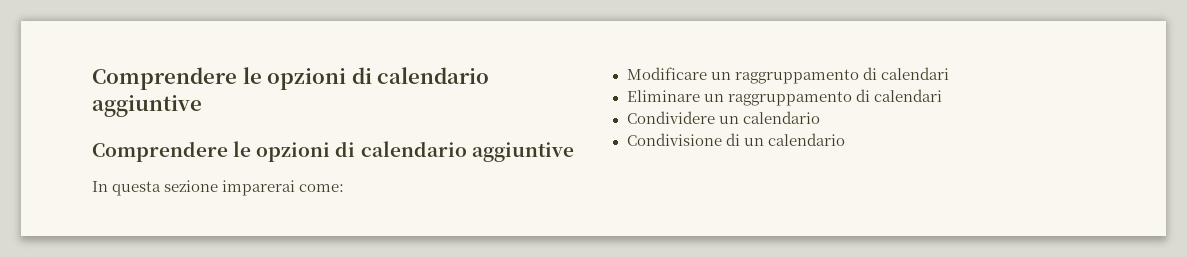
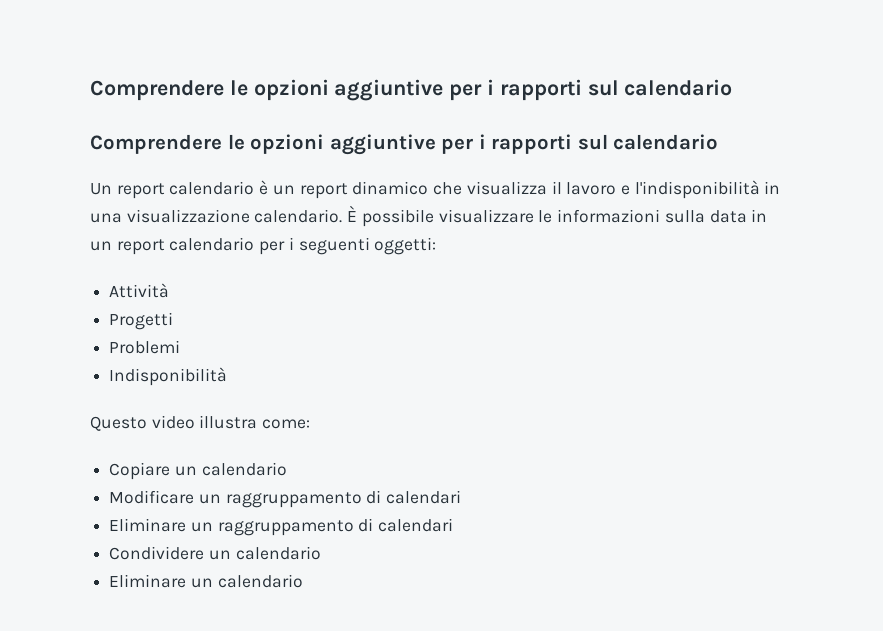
[92,67,490,90] [92,95,202,117] [92,141,574,162] [92,180,345,196] Comprendere le opzioni di calendario aggiuntive // Comprendere le opzioni di calendario aggiuntive // In questa sezione imparerai come: -> [90,79,733,101] [90,134,719,155] [90,180,781,199] [90,205,768,227] [90,237,437,255] [109,283,170,298] [109,312,174,330] [109,340,181,354] [109,367,228,386] [90,415,311,431] [109,462,287,480] Comprendere le opzioni aggiuntive per i rapporti sul calendario // Comprendere le opzioni aggiuntive per i rapporti sul calendario // Un report calendario è un report dinamico che visualizza il lavoro e l'indisponibilità in una visualizzazione calendario. È possibile visualizzare le informazioni sulla data in un report calendario per i seguenti oggetti: // Attività // Progetti // Problemi // Indisponibilità // Questo video illustra come: // Copiare un calendario
[626,133,740,146] Condivisione di -> [109,574,187,588] Eliminare

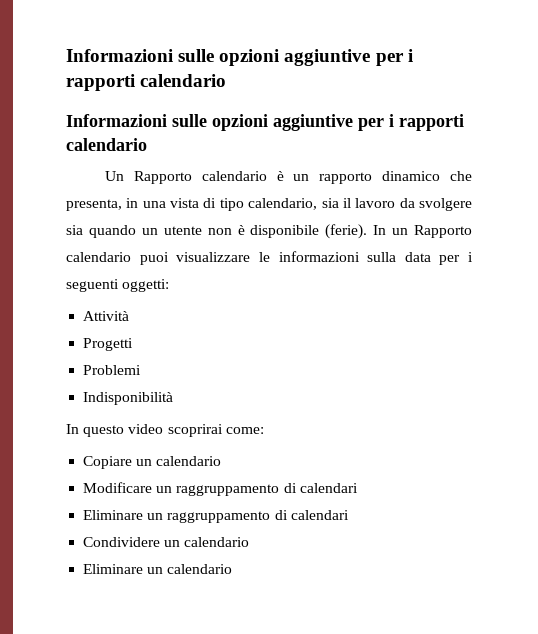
[90,79,733,101] [90,134,608,155] Comprendere le opzioni aggiuntive per i rapporti sul calendario // Comprendere le opzioni aggiuntive per i rapporti sul -> [66,49,413,66] [66,74,227,91] [66,114,464,131] Informazioni sulle opzioni aggiuntive per i rapporti calendario // Informazioni sulle opzioni aggiuntive per i rapporti
[116,183,165,199] report -> [133,171,192,184] Rapporto
[299,183,348,199] report -> [319,172,373,184] rapporto
[466,180,781,199] [90,205,434,227] visualizza il lavoro e l'indisponibilità in una visualizzazione calendario. È possibile -> [66,198,473,211] [66,224,472,239] [66,252,169,265] presenta, in una vista di tipo calendario, sia il lavoro da svolgere sia quando un utente non è disponibile (ferie). In un Rapporto calendario puoi
[751,209,768,222] [90,237,255,255] in un report calendario -> (431, 257) none
[90,415,258,431] Questo video illustra -> [66,424,223,437] In questo video scoprirai

